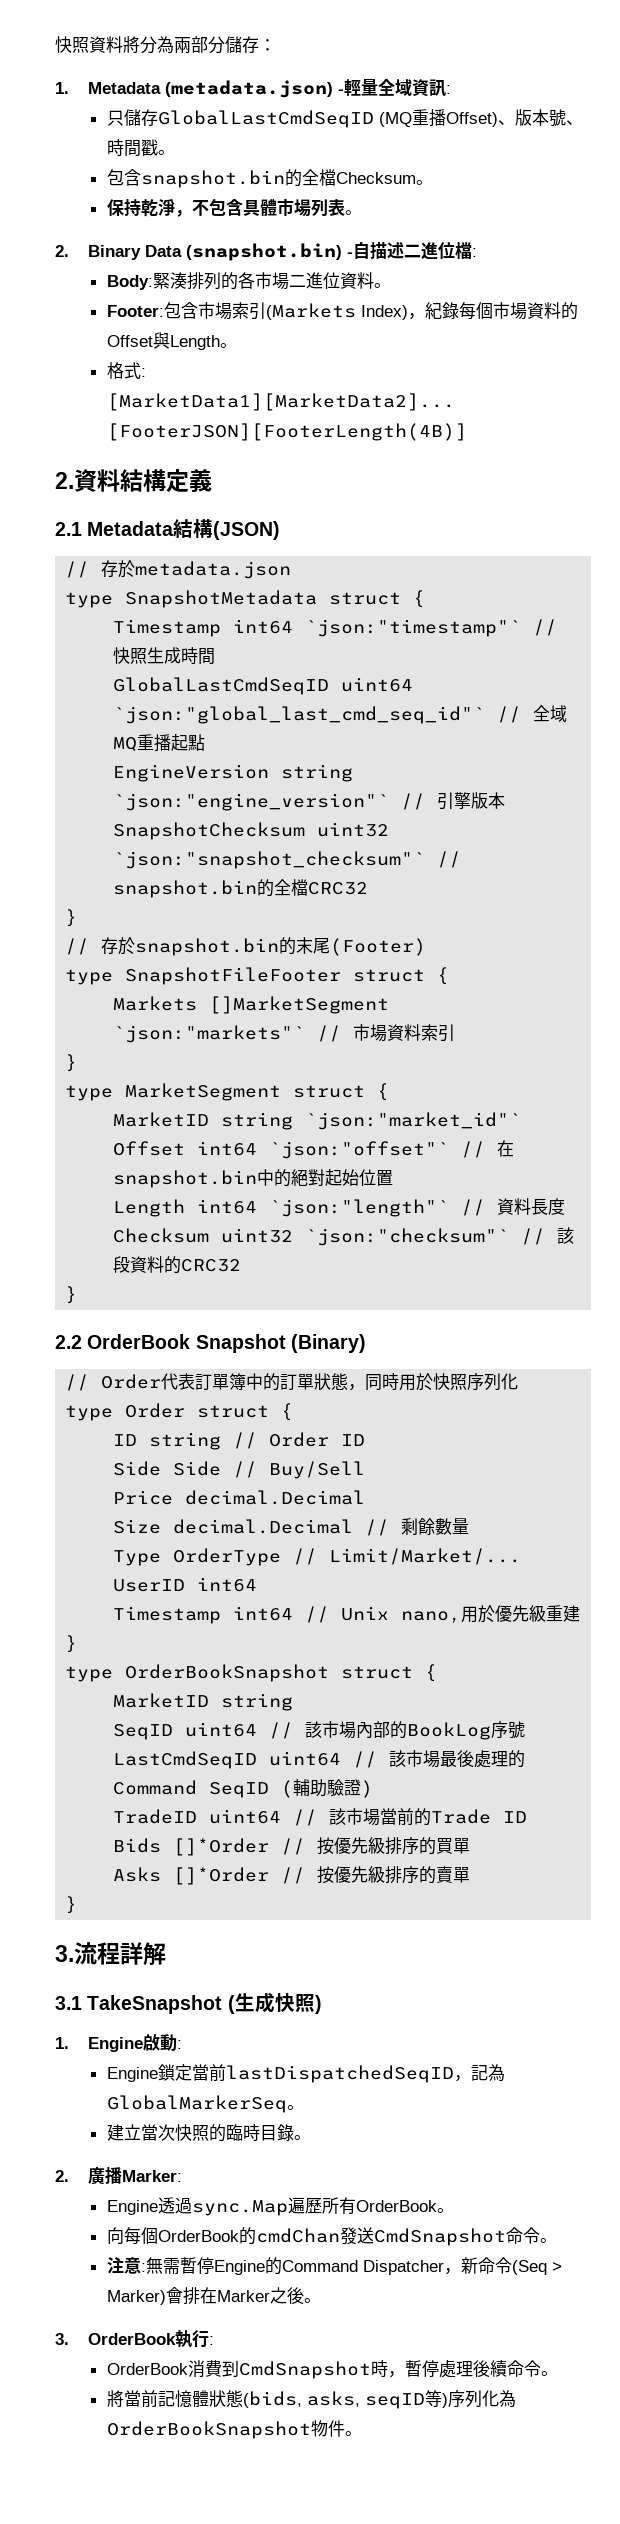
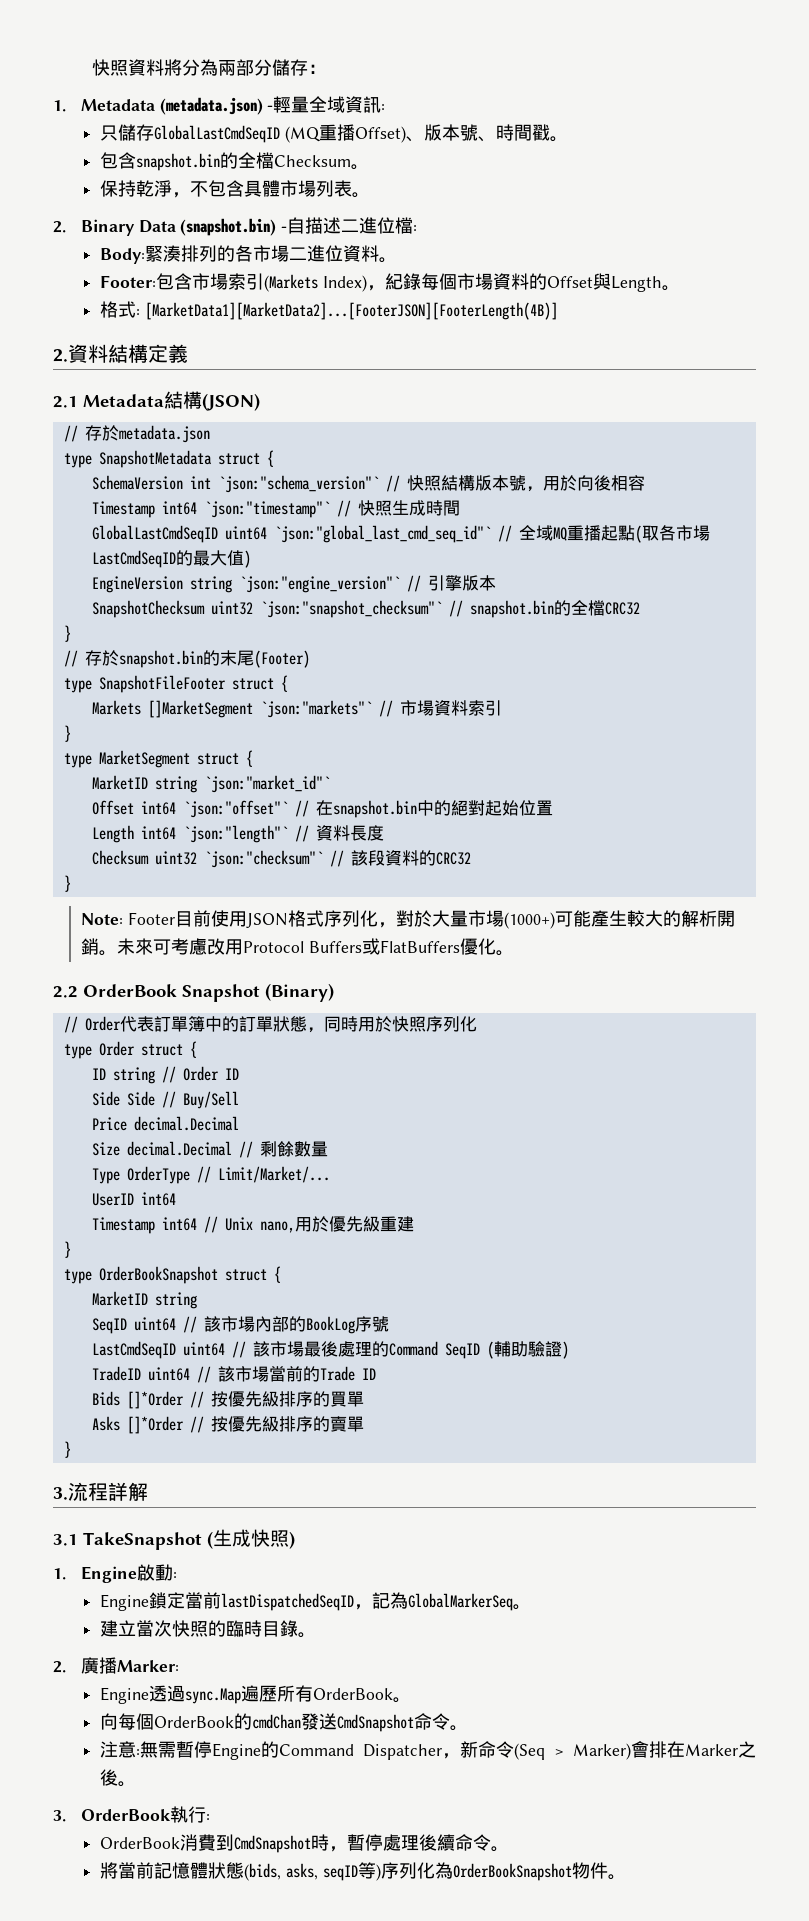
(426, 599) none -> [91,475,645,493] // SchemaVersion int `json:"schema_version"` // 快照結構版本號，用於向後相容
(206, 742) none -> [634,525,710,543] [91,550,251,568] (取各市場LastCmdSeqID的最大值)
(78, 1295) none -> [80,910,735,929] [80,938,514,956] // Note: Footer目前使用JSON格式序列化，對於大量市場(1000+)可能產生較大的解析開銷。未來可考慮改用Protocol Buffers或FlatBuffers優化。

